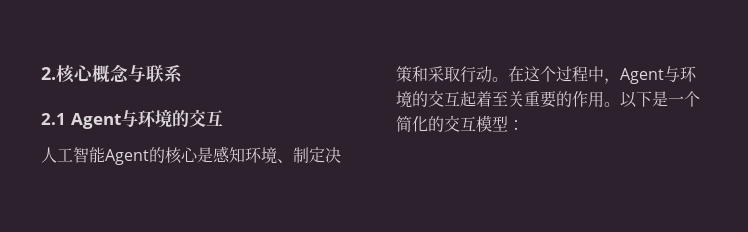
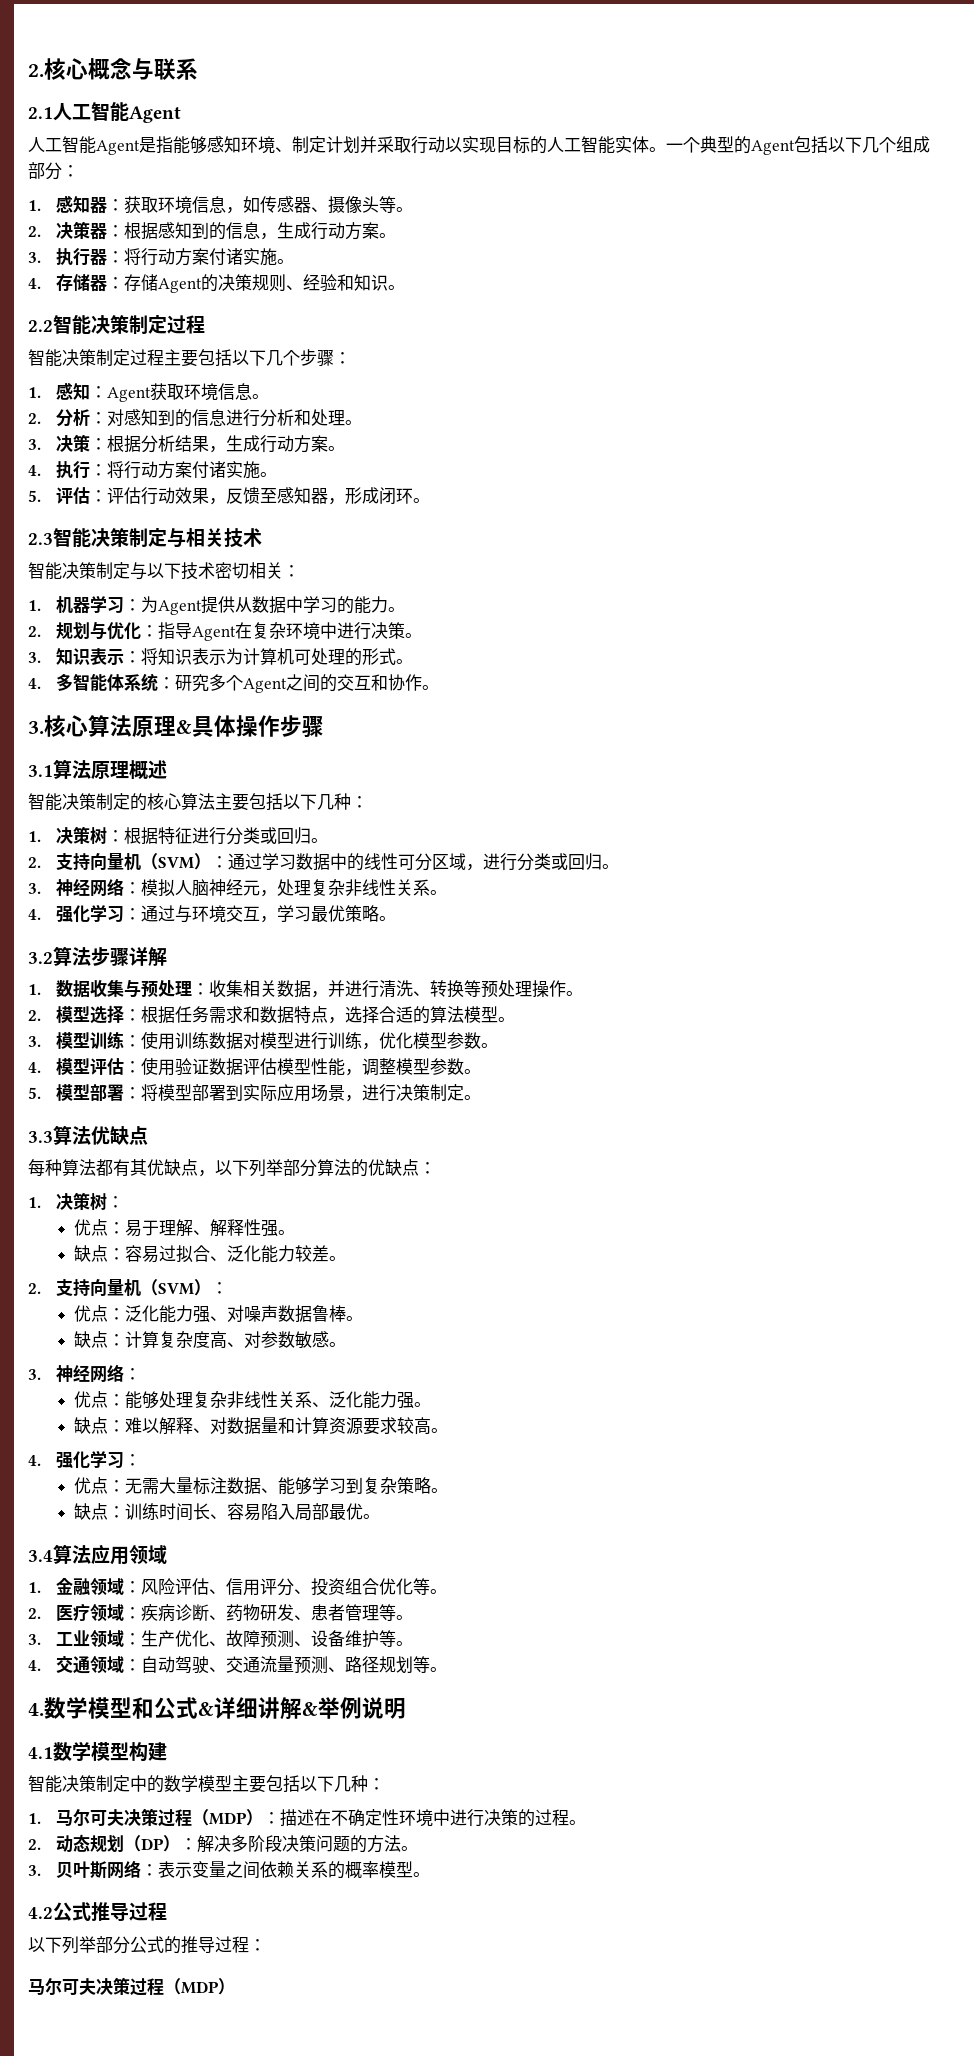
[70,109,223,129] [41,147,213,165] Agent与环境的交互 // 人工智能Agent的核心是 -> [53,102,181,123] [28,136,207,155] 人工智能Agent // 人工智能Agent是指能够
[325,147,341,163] [396,66,428,82] 决策和 -> [326,136,377,153] 计划并
[492,66,697,84] [396,90,700,108] [396,115,524,132] 。在这个过程中，Agent与环境的交互起着至关重要的作用。以下是一个简化的交互模型： -> [445,136,930,155] [28,162,79,180] [28,195,413,214] [28,221,396,240] [28,248,294,266] [28,273,405,293] [28,315,205,334] [28,349,351,367] [28,382,269,402] [28,408,362,427] [28,434,345,453] [28,461,277,479] [28,487,430,505] [28,528,262,548] [28,562,300,580] [28,595,405,615] [28,621,422,641] [28,648,413,666] [28,673,439,693] [28,715,324,737] [28,759,167,780] [28,793,368,811] [28,826,328,845] [28,852,619,871] [28,878,447,897] [28,904,396,923] [28,946,167,966] [28,979,583,998] [28,1005,515,1024] [28,1031,498,1050] [28,1057,481,1076] [28,1084,481,1102] [28,1125,148,1145] [28,1159,436,1177] [28,1192,124,1211] [74,1219,296,1237] [74,1245,347,1263] [28,1278,228,1297] [74,1305,364,1323] [74,1331,347,1349] [28,1364,141,1382] [74,1391,432,1409] [74,1417,449,1435] [28,1450,141,1469] [74,1477,449,1495] [74,1503,381,1521] [28,1544,167,1565] [28,1577,447,1596] [28,1603,413,1622] [28,1630,413,1648] [28,1656,447,1674] [28,1697,406,1720] [28,1741,167,1762] [28,1775,385,1793] [28,1808,586,1827] [28,1834,418,1853] [28,1860,430,1879] [28,1902,167,1921] [28,1936,266,1954] [28,1977,235,1996] 以实现目标的人工智能实体。一个典型的Agent包括以下几个组成部分： // 1.感知器：获取环境信息，如传感器、摄像头等。 // 2.决策器：根据感知到的信息，生成行动方案。 // 3.执行器：将行动方案付诸实施。 // 4.存储器：存储Agent的决策规则、经验和知识。 // 2.2智能决策制定过程 // 智能决策制定过程主要包括以下几个步骤： // 1.感知：Agent获取环境信息。 // 2.分析：对感知到的信息进行分析和处理。 // 3.决策：根据分析结果，生成行动方案。 // 4.执行：将行动方案付诸实施。 // 5.评估：评估行动效果，反馈至感知器，形成闭环。 // 2.3智能决策制定与相关技术 // 智能决策制定与以下技术密切相关： // 1.机器学习：为Agent提供从数据中学习的能力。 // 2.规划与优化：指导Agent在复杂环境中进行决策。 // 3.知识表示：将知识表示为计算机可处理的形式。 // 4.多智能体系统：研究多个Agent之间的交互和协作。 // 3.核心算法原理&具体操作步骤 // 3.1算法原理概述 // 智能决策制定的核心算法主要包括以下几种： // 1.决策树：根据特征进行分类或回归。 // 2.支持向量机（SVM）：通过学习数据中的线性可分区域，进行分类或回归。 // 3.神经网络：模拟人脑神经元，处理复杂非线性关系。 // 4.强化学习：通过与环境交互，学习最优策略。 // 3.2算法步骤详解 // 1.数据收集与预处理：收集相关数据，并进行清洗、转换等预处理操作。 // 2.模型选择：根据任务需求和数据特点，选择合适的算法模型。 // 3.模型训练：使用训练数据对模型进行训练，优化模型参数。 // 4.模型评估：使用验证数据评估模型性能，调整模型参数。 // 5.模型部署：将模型部署到实际应用场景，进行决策制定。 // 3.3算法优缺点 // 每种算法都有其优缺点，以下列举部分算法的优缺点： // 1.决策树： // 优点：易于理解、解释性强。 // 缺点：容易过拟合、泛化能力较差。 // 2.支持向量机（SVM）： // 优点：泛化能力强、对噪声数据鲁棒。 // 缺点：计算复杂度高、对参数敏感。 // 3.神经网络： // 优点：能够处理复杂非线性关系、泛化能力强。 // 缺点：难以解释、对数据量和计算资源要求较高。 // 4.强化学习： // 优点：无需大量标注数据、能够学习到复杂策略。 // 缺点：训练时间长、容易陷入局部最优。 // 3.4算法应用领域 // 1.金融领域：风险评估、信用评分、投资组合优化等。 // 2.医疗领域：疾病诊断、药物研发、患者管理等。 // 3.工业领域：生产优化、故障预测、设备维护等。 // 4.交通领域：自动驾驶、交通流量预测、路径规划等。 // 4.数学模型和公式&详细讲解&举例说明 // 4.1数学模型构建 // 智能决策制定中的数学模型主要包括以下几种： // 1.马尔可夫决策过程（MDP）：描述在不确定性环境中进行决策的过程。 // 2.动态规划（DP）：解决多阶段决策问题的方法。 // 3.贝叶斯网络：表示变量之间依赖关系的概率模型。 // 4.2公式推导过程 // 以下列举部分公式的推导过程： // 马尔可夫决策过程（MDP）

